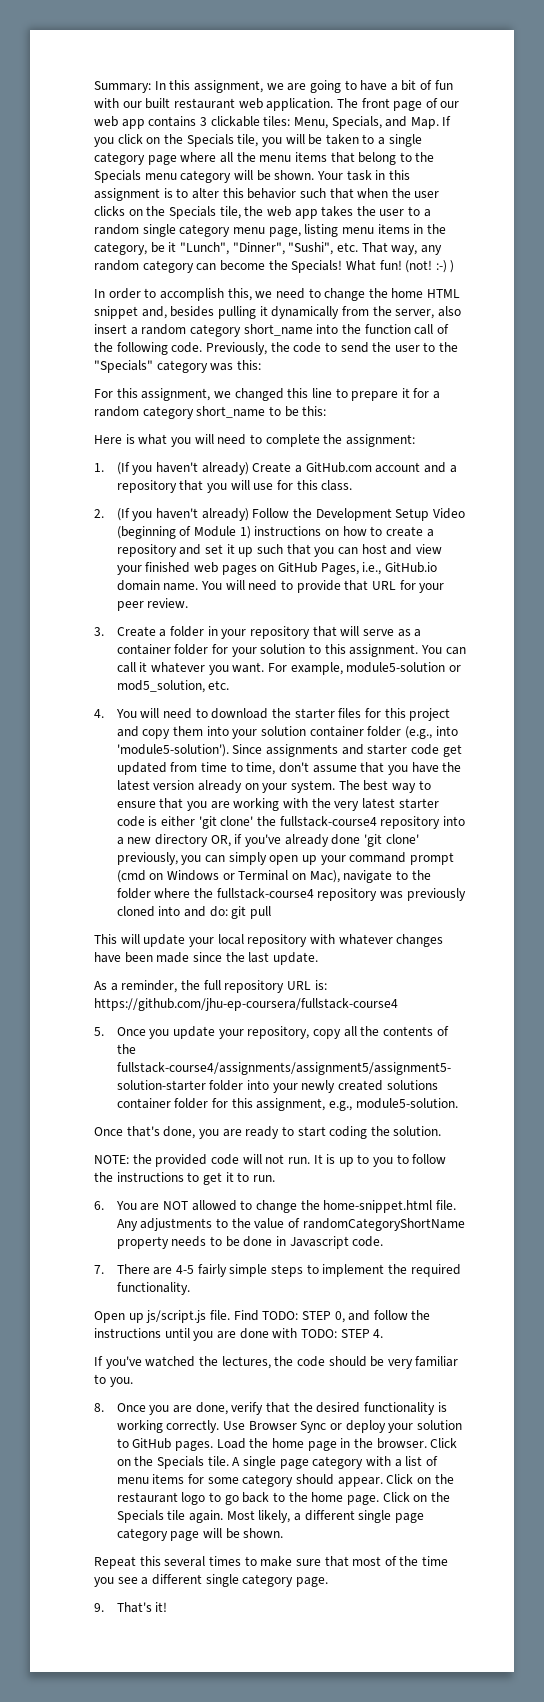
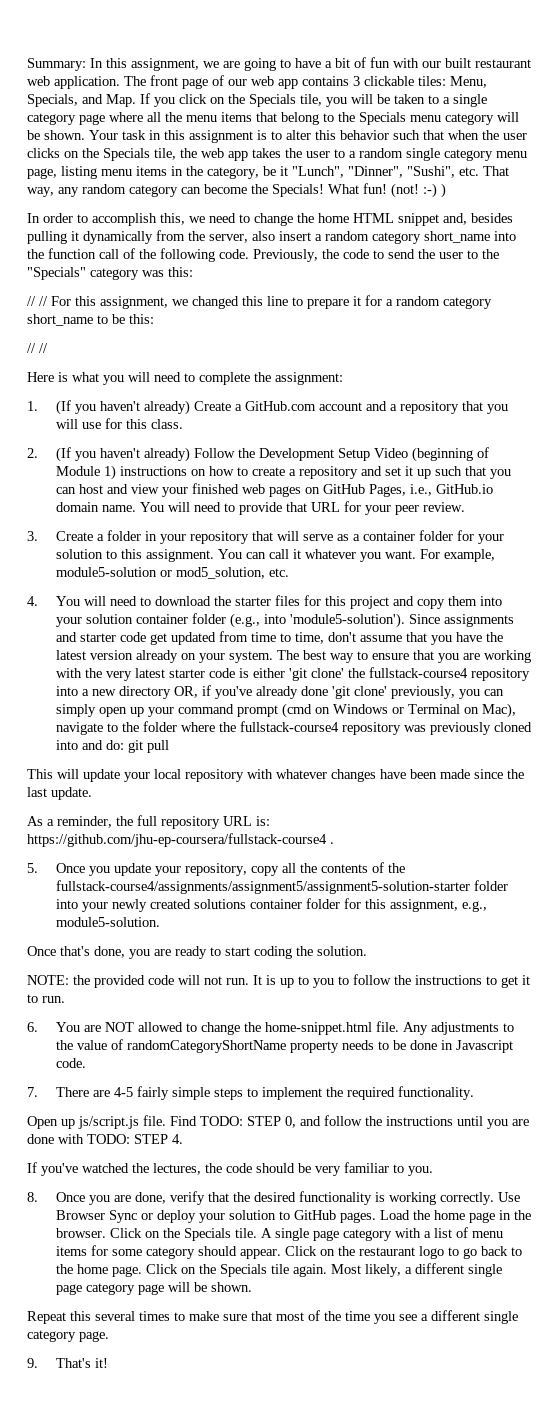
(261, 365) none -> [27,296,48,306] // //
(327, 411) none -> [27,343,48,353] // // //
(398, 1004) none -> [330,842,334,844] .

